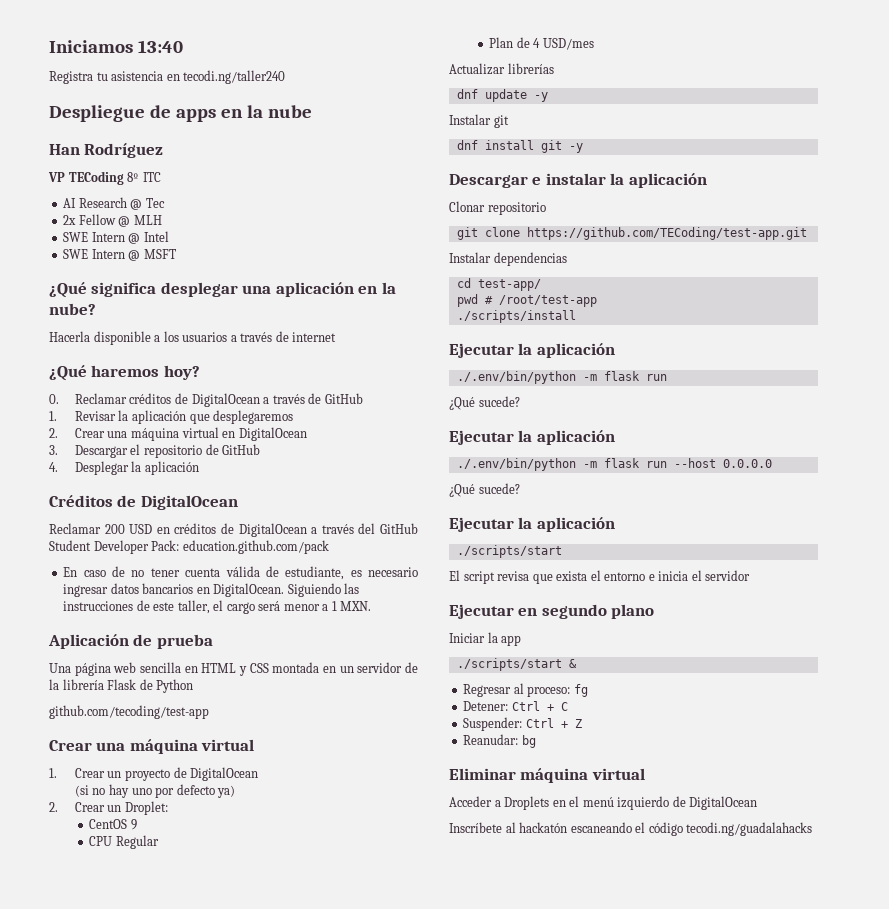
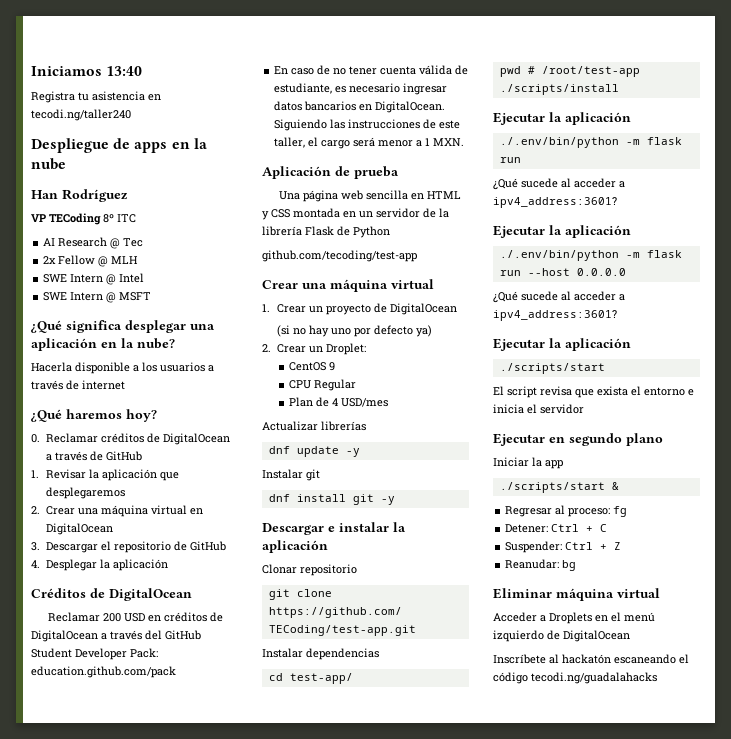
[478,396,520,407] sucede? -> [521,178,625,188] [493,197,617,208] sucede al acceder a ipv4_address:3601?
[478,483,520,494] sucede? -> [521,291,625,301] [493,310,617,321] sucede al acceder a ipv4_address:3601?

